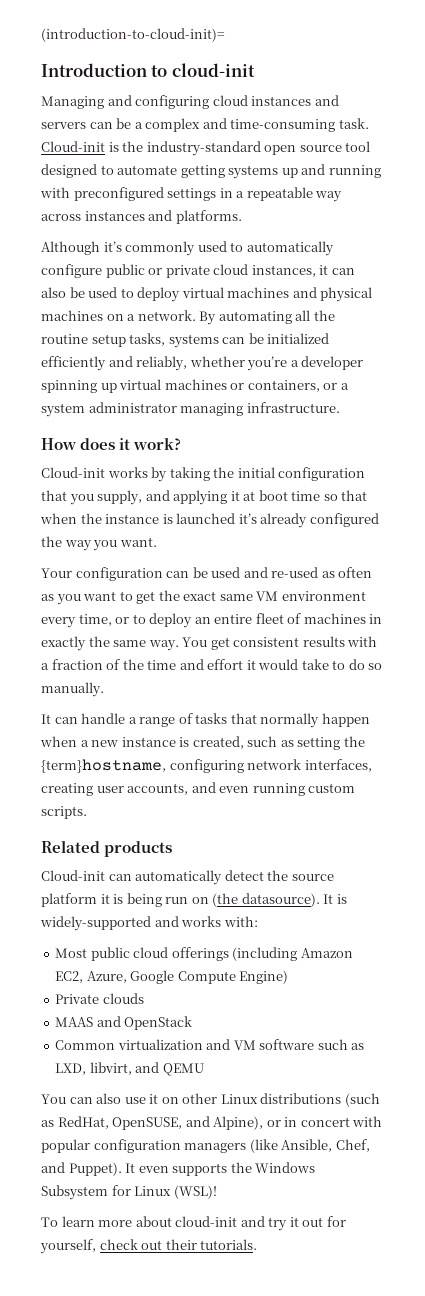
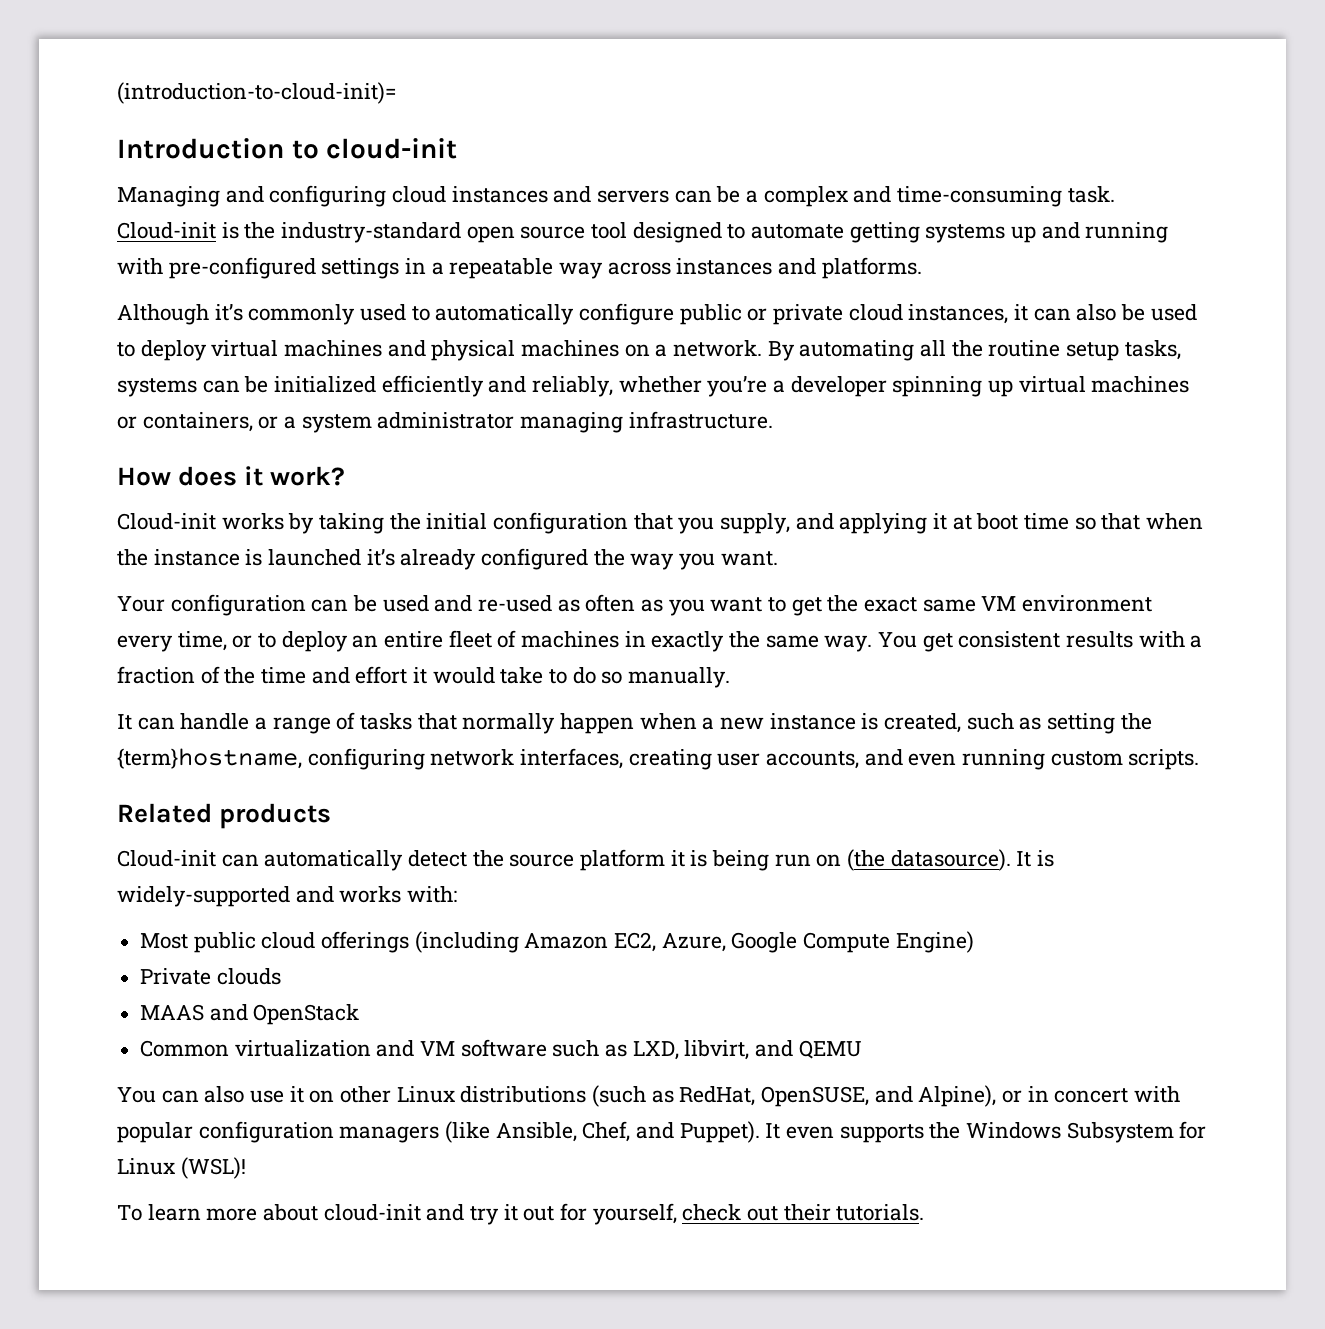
[73,187,164,201] preconfigured -> [168,257,316,279] pre-configured

